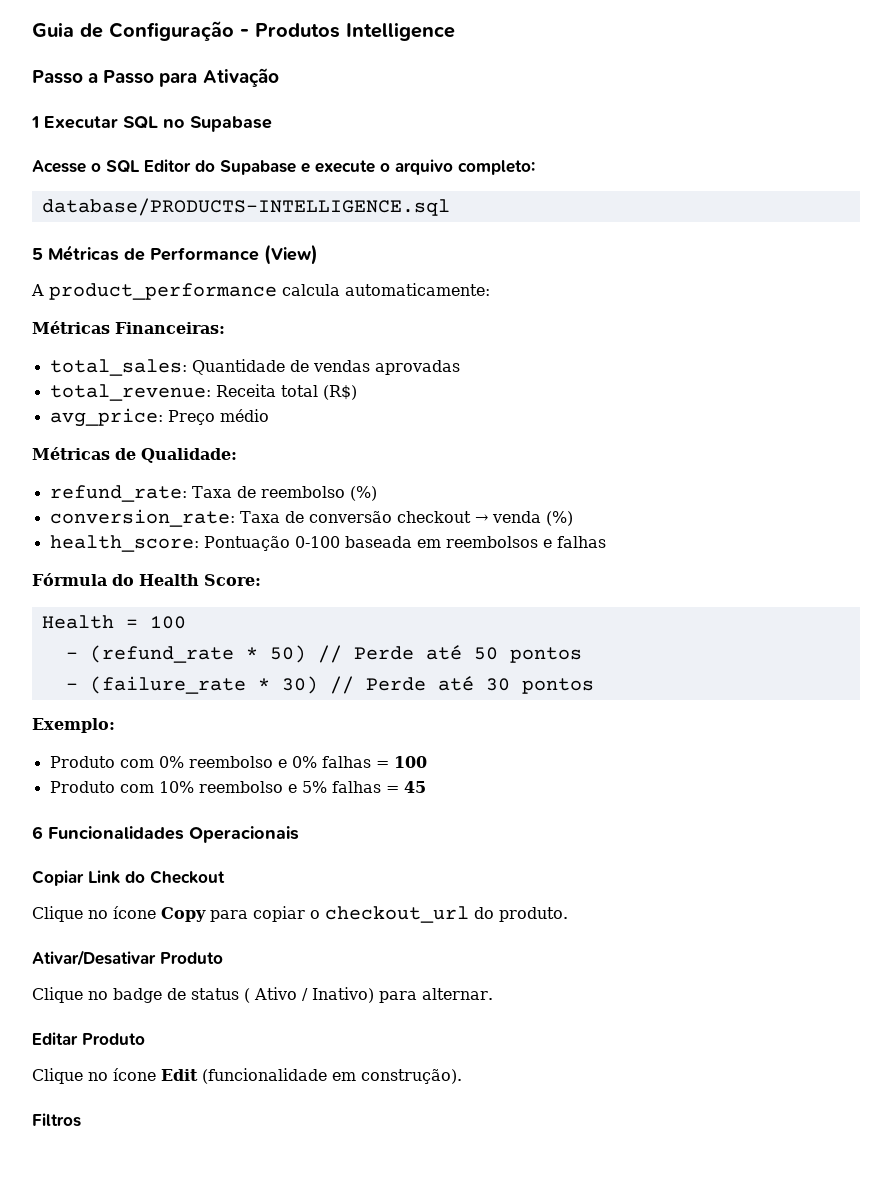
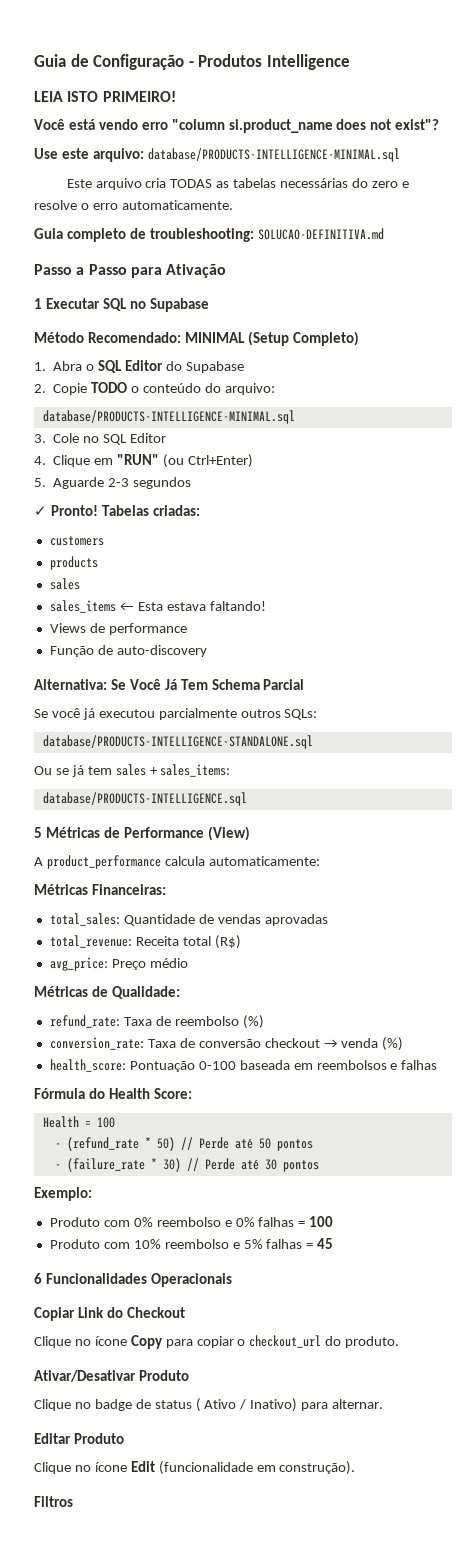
(455, 31) none -> [34,91,176,102] [34,119,440,133] [34,148,400,162] [66,178,409,190] [34,200,233,210] [34,228,384,242] // LEIA ISTO PRIMEIRO! // Você está vendo erro "column si.product_name does not exist"? // Use este arquivo: database/PRODUCTS-INTELLIGENCE-MINIMAL.sql // Este arquivo cria TODAS as tabelas necessárias do zero e resolve o erro automaticamente. // Guia completo de troubleshooting: SOLUCAO-DEFINITIVA.md
[32,160,86,173] Acesse -> [34,331,359,346] [34,361,83,371] Método Recomendado: MINIMAL (Setup Completo) // 1. Abra
[301,159,535,175] e execute o arquivo completo: -> [34,382,275,395] [42,410,295,424] [34,433,166,445] [34,454,253,468] [34,477,192,489] [34,505,200,516] [49,536,104,546] [49,556,98,570] [49,578,80,590] [49,600,266,613] [49,623,187,635] [49,645,207,657] [34,679,305,690] [34,708,318,720] [42,735,313,749] [34,764,231,777] // 2. Copie TODO o conteúdo do arquivo: // database/PRODUCTS-INTELLIGENCE-MINIMAL.sql // 3. Cole no SQL Editor // 4. Clique em "RUN" (ou Ctrl+Enter) // 5. Aguarde 2-3 segundos // ✓ Pronto! Tabelas criadas: // customers // products // sales // sales_items ← Esta estava faltando! // Views de performance // Função de auto-discovery // Alternativa: Se Você Já Tem Schema Parcial // Se você já executou parcialmente outros SQLs: // database/PRODUCTS-INTELLIGENCE-STANDALONE.sql // Ou se já tem sales + sales_items:

